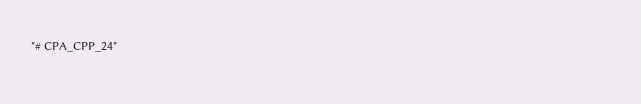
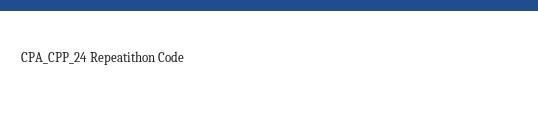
[31,42,118,52] "# CPA_CPP_24" -> [21,51,185,65] CPA_CPP_24 Repeatithon Code

